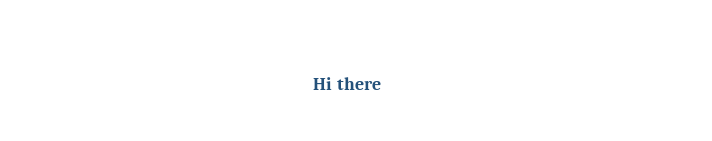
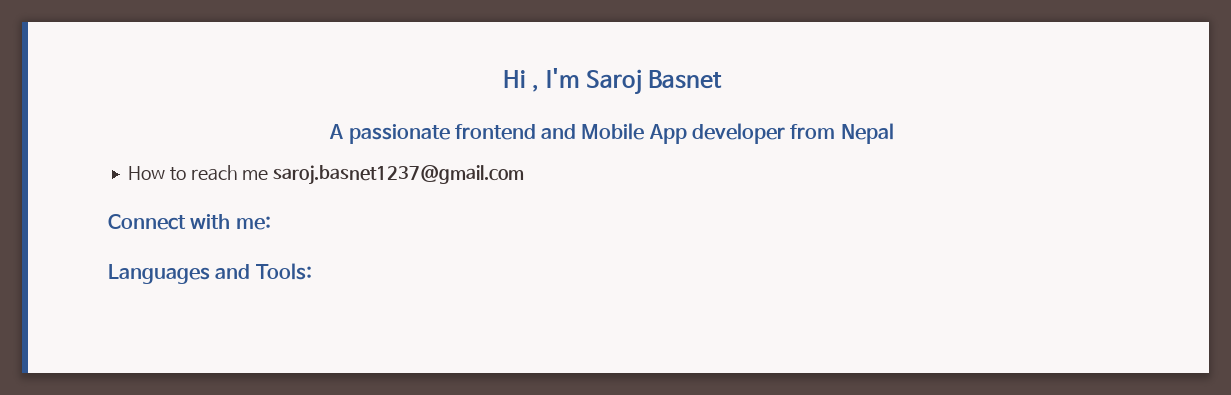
[336,77,381,90] there -> [532,68,722,95] [329,123,894,144] [127,165,525,185] [108,214,271,230] [108,263,313,284] , I'm Saroj Basnet // A passionate frontend and Mobile App developer from Nepal // How to reach me saroj.basnet1237@gmail.com // Connect with me: // Languages and Tools:

